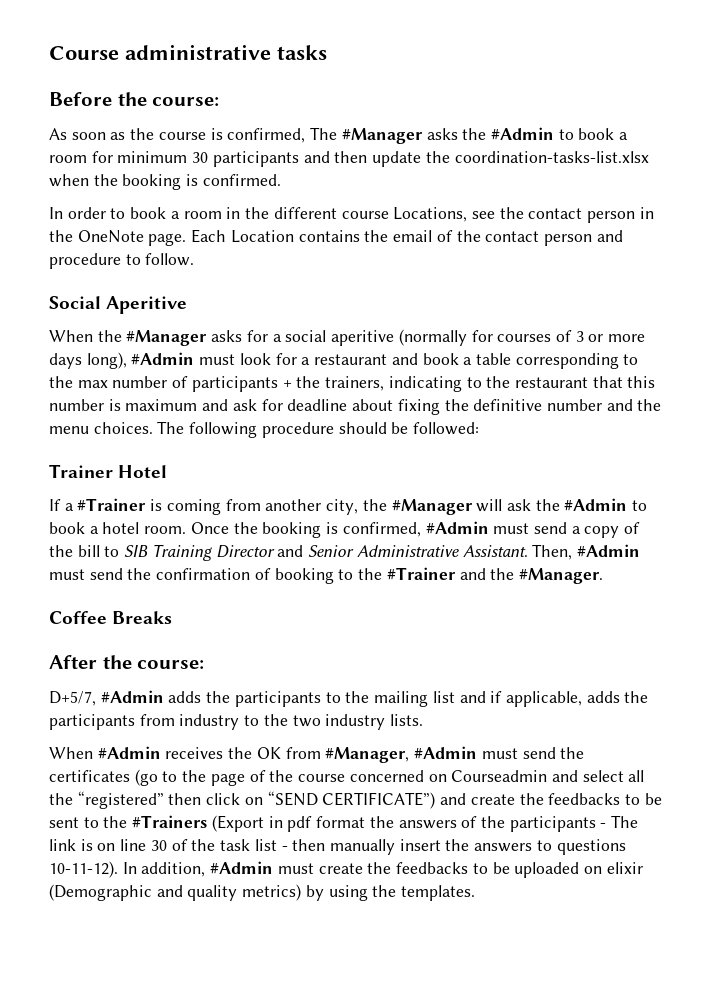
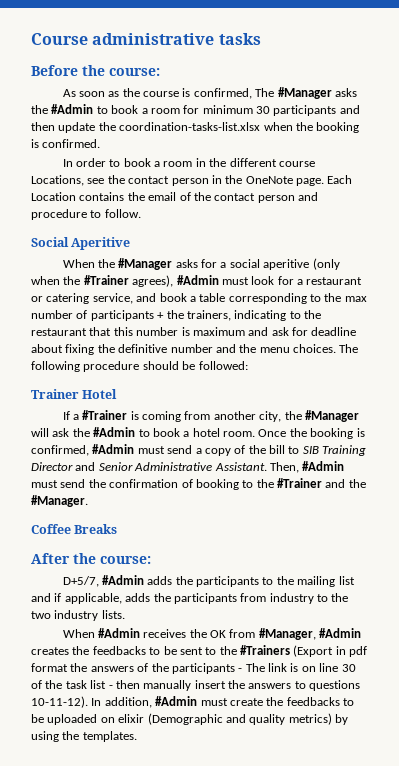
[398,329,646,346] [49,352,127,369] (normally for courses of 3 or more days long), -> [312,258,340,270] [31,275,174,287] (only when the #Trainer agrees),
(388, 359) none -> [31,293,133,304] or catering service,
[481,747,585,759] [49,769,645,786] [49,791,515,809] must send the certificates (go to the page of the course concerned on Courseadmin and select all the “registered” then click on “SEND CERTIFICATE”) and create -> [31,647,69,655] creates

